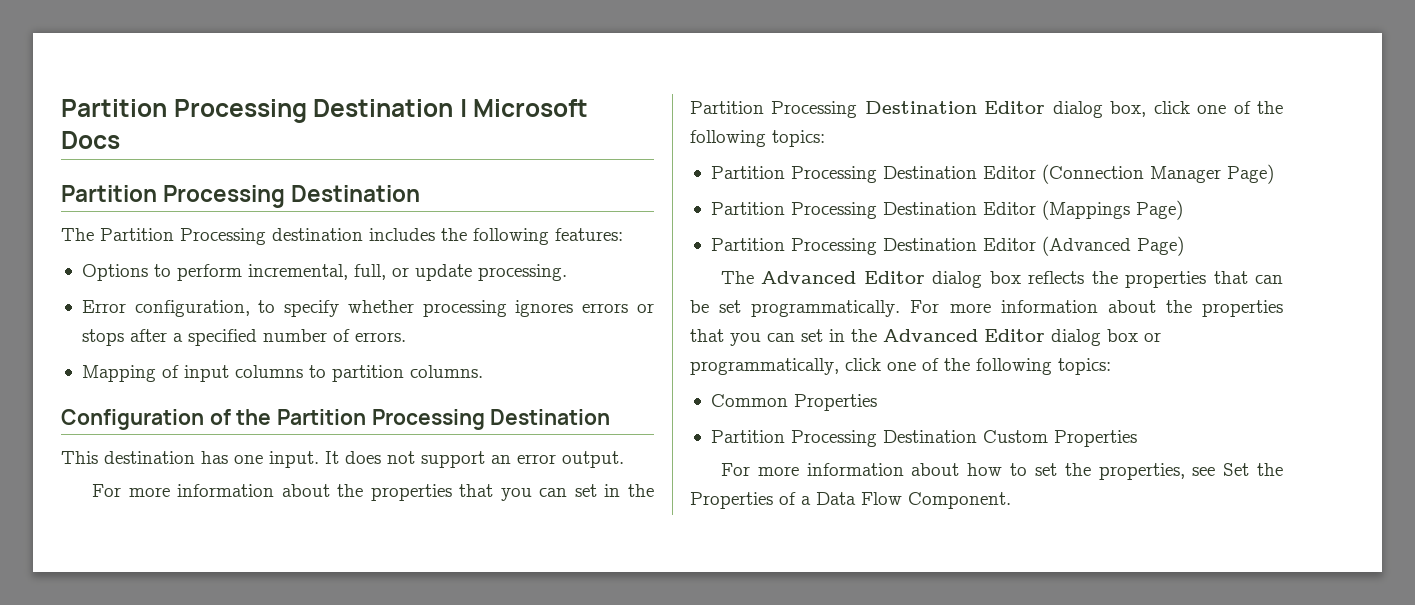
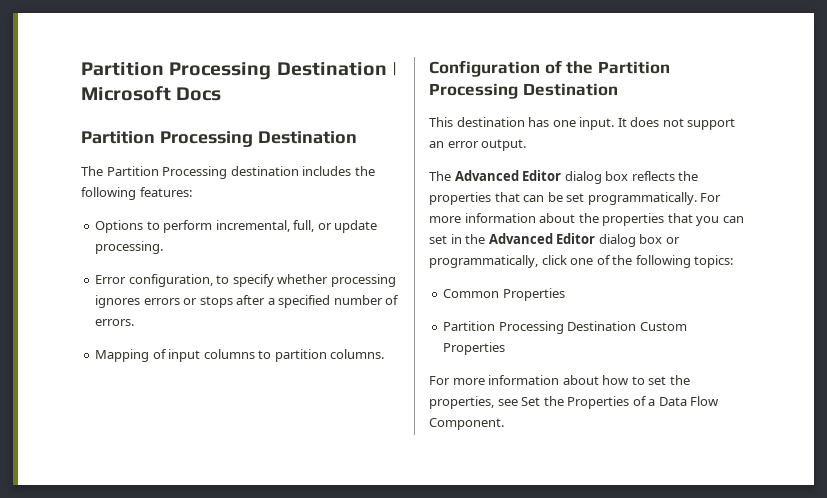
[92,484,654,501] [690,101,1283,118] [690,130,825,147] [710,164,1274,184] [710,200,1183,220] [710,236,1184,256] // For more information about the properties that you can set in the Partition Processing Destination Editor dialog box, click one of the following topics: // Partition Processing Destination Editor (Connection Manager Page) // Partition Processing Destination Editor (Mappings Page) // Partition Processing Destination Editor (Advanced Page) -> (527, 145) none

